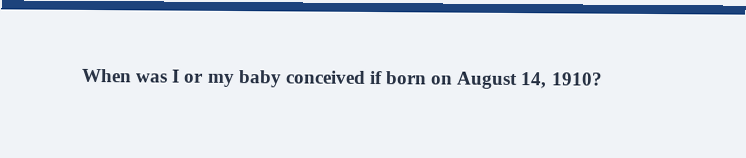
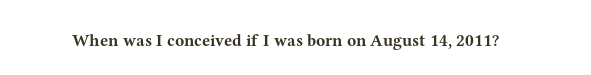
[183,70,383,88] or my baby conceived if -> [166,34,303,46] conceived if I was
[550,72,603,86] 1910? -> [456,35,500,46] 2011?

